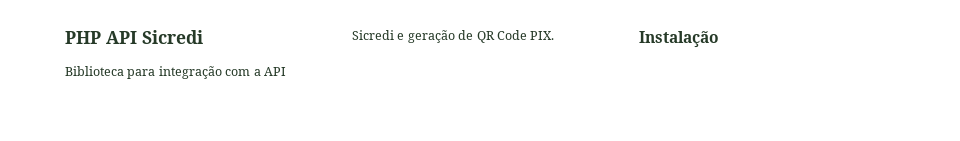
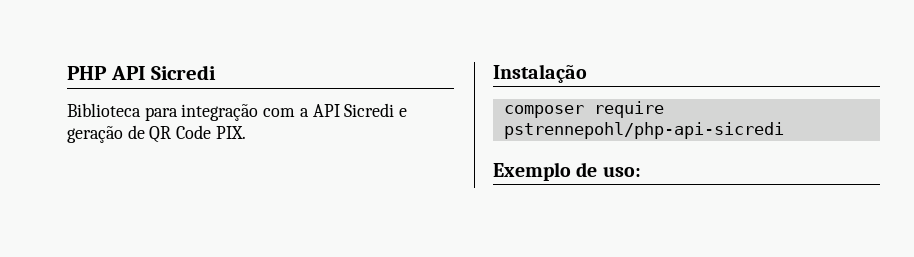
(719, 39) none -> [503,101,664,118] [503,122,784,139] [493,162,641,181] // composer require pstrennepohl/php-api-sicredi // Exemplo de uso:

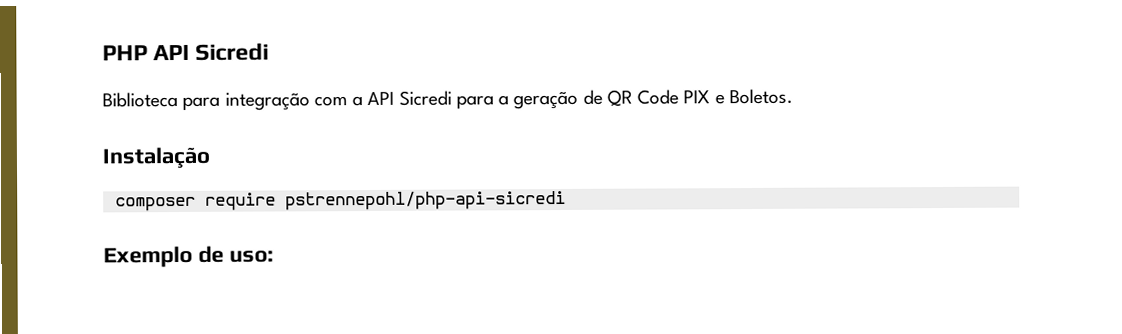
[399,108,408,117] e -> [455,95,510,110] para a
[215,126,246,139] PIX. -> [683,88,793,105] PIX e Boletos.

